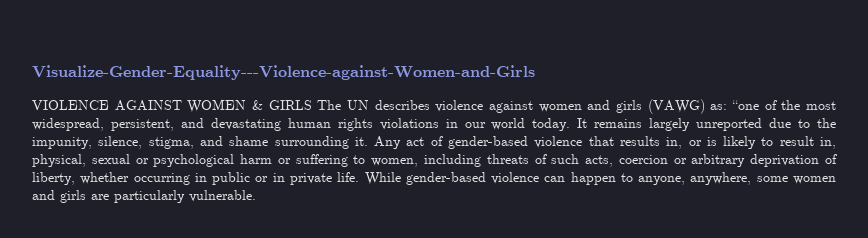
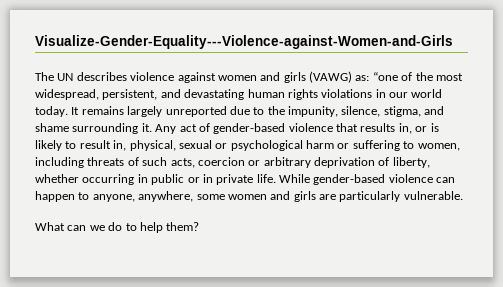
[32,99,312,113] VIOLENCE AGAINST WOMEN & GIRLS -> (453, 42) none
(256, 196) none -> [35,222,200,233] // What can we do to help them?

